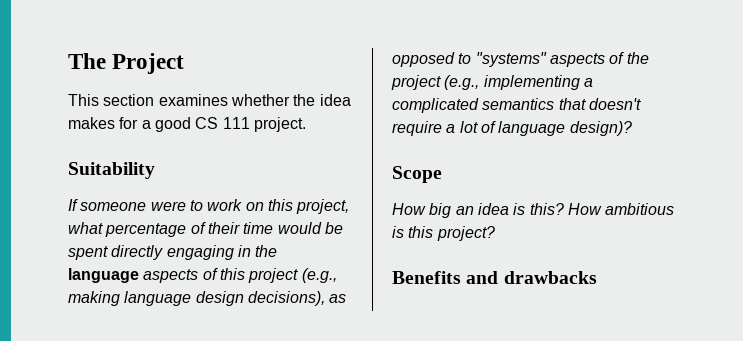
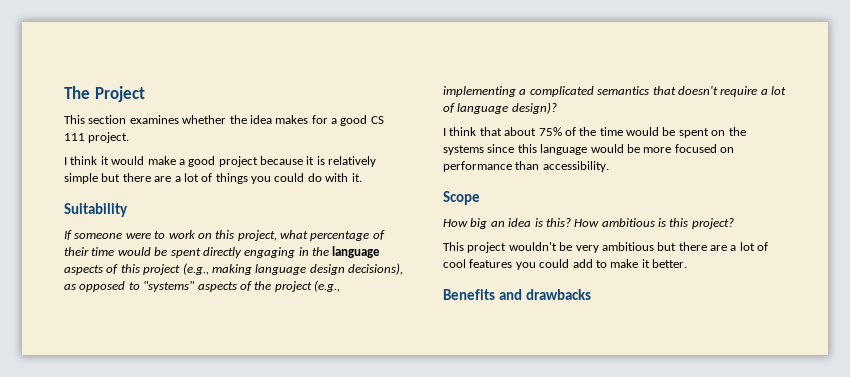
(306, 124) none -> [64,156,377,167] [64,173,362,184] // I think it would make a good project because it is relatively simple but there are a lot of things you could do with it.
(632, 128) none -> [443,127,746,138] [443,144,734,155] [443,161,609,172] // I think that about 75% of the time would be spent on the systems since this language would be more focused on performance than accessibility.
(495, 233) none -> [443,242,769,253] [443,259,687,270] // This project wouldn't be very ambitious but there are a lot of cool features you could add to make it better.

